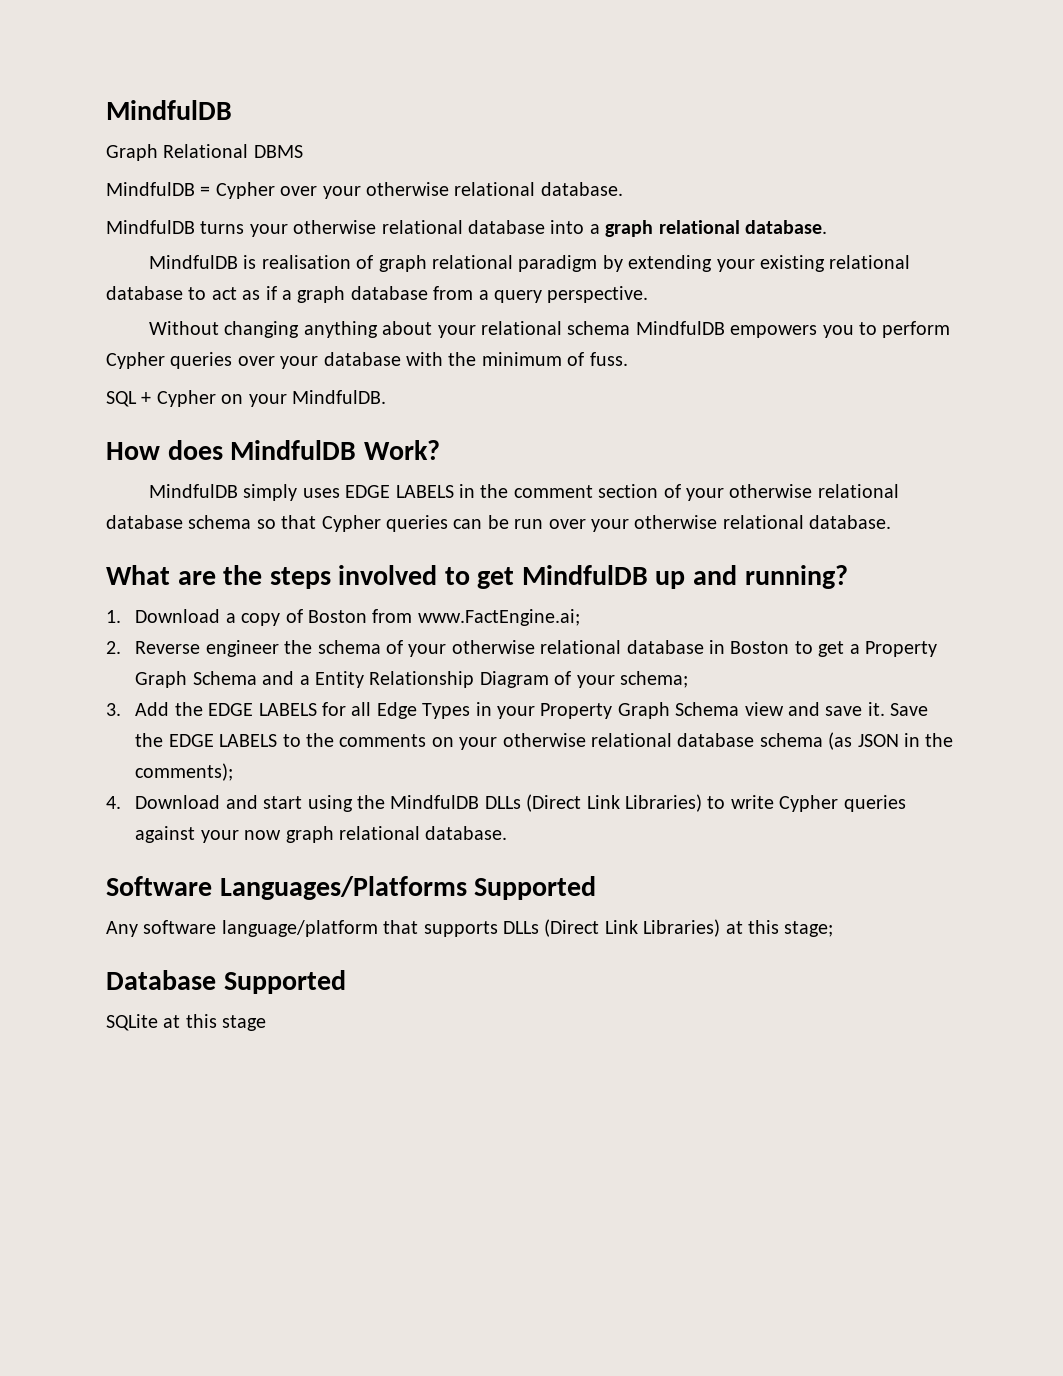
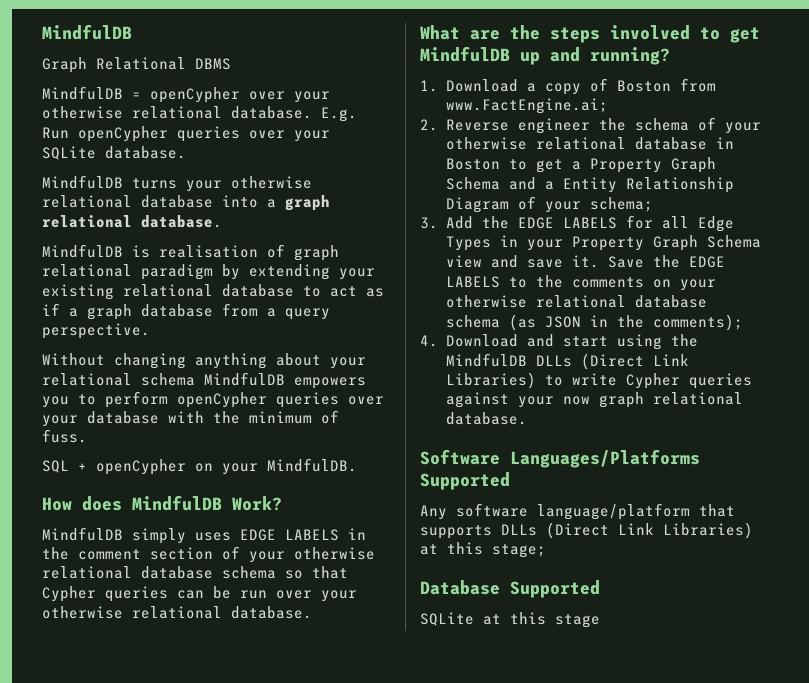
[215,182,623,199] Cypher over your otherwise relational database. -> [150,87,330,103] [42,106,357,122] [42,126,330,142] [42,146,186,160] openCypher over your otherwise relational database. E.g. Run openCypher queries over your SQLite database.
[106,352,165,369] Cypher -> [177,392,267,408] openCypher
[156,390,216,407] Cypher -> [96,459,186,475] openCypher

